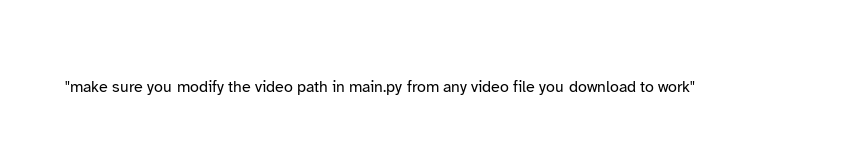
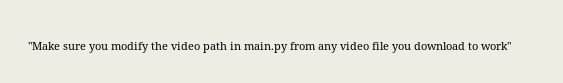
[65,81,108,92] "make -> [28,42,60,50] "Make

